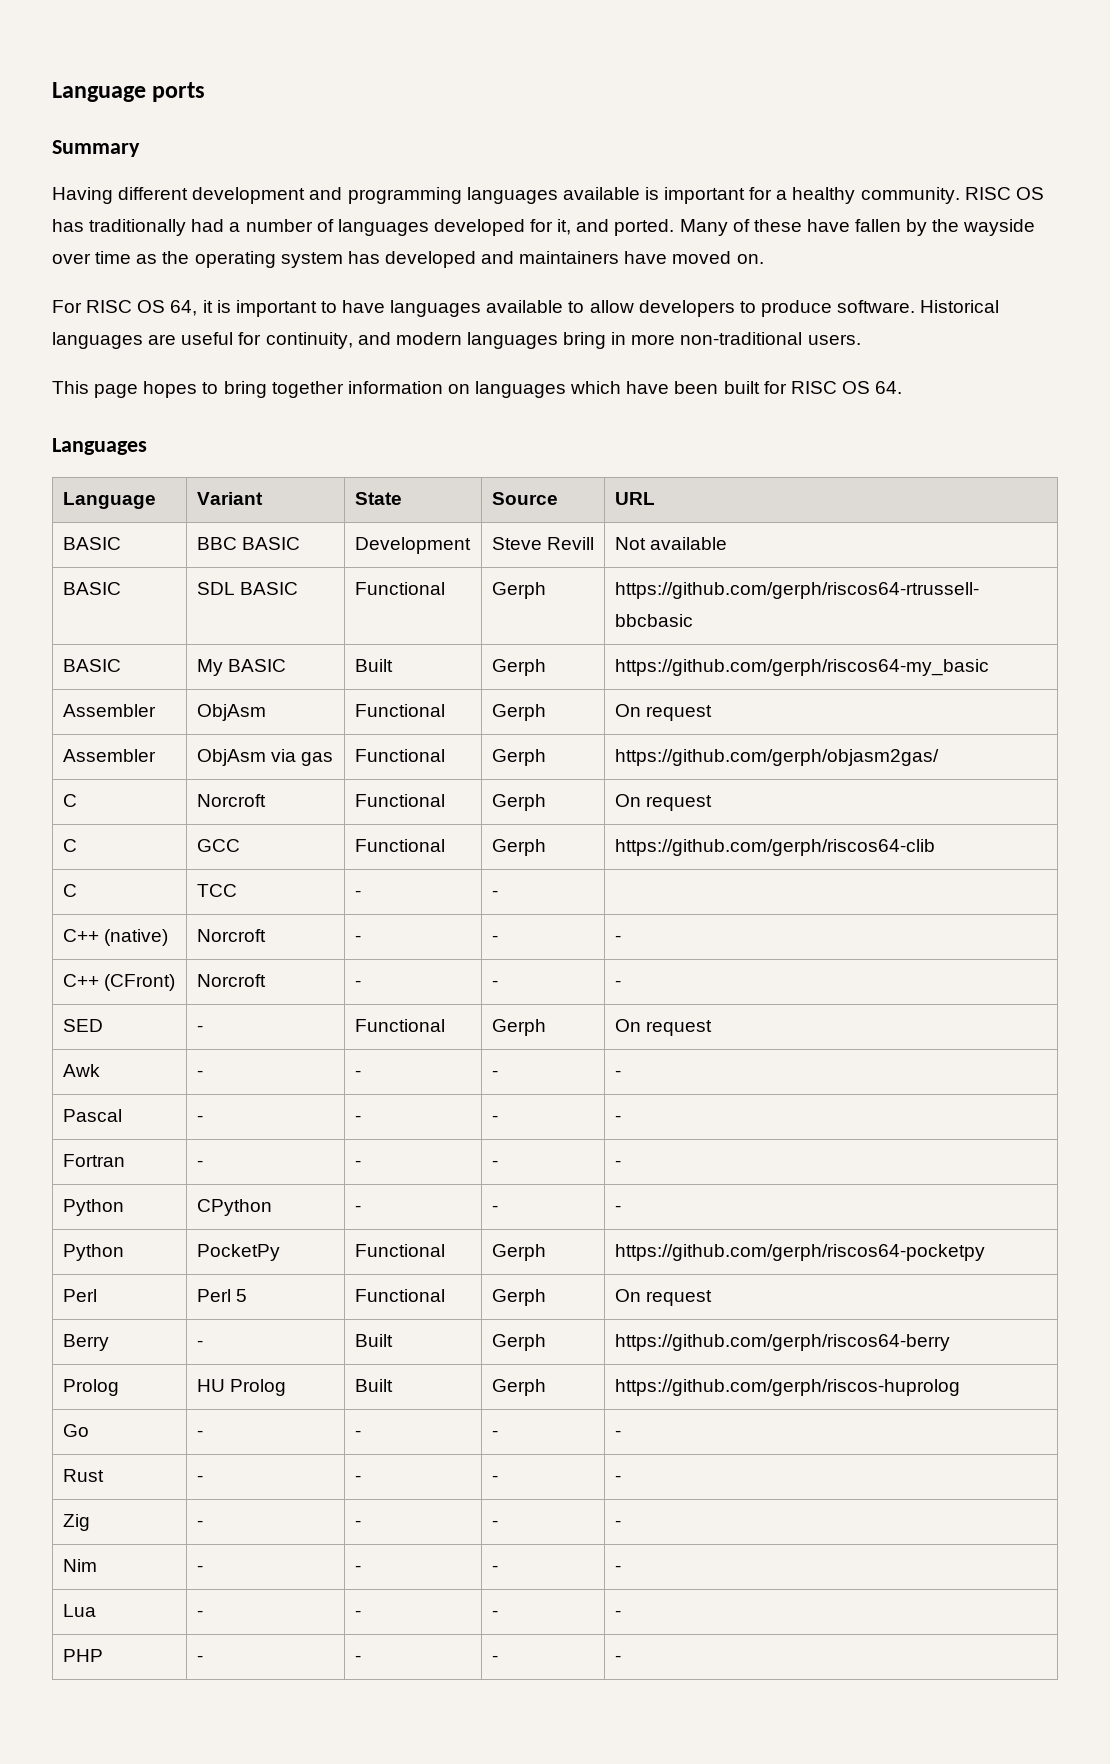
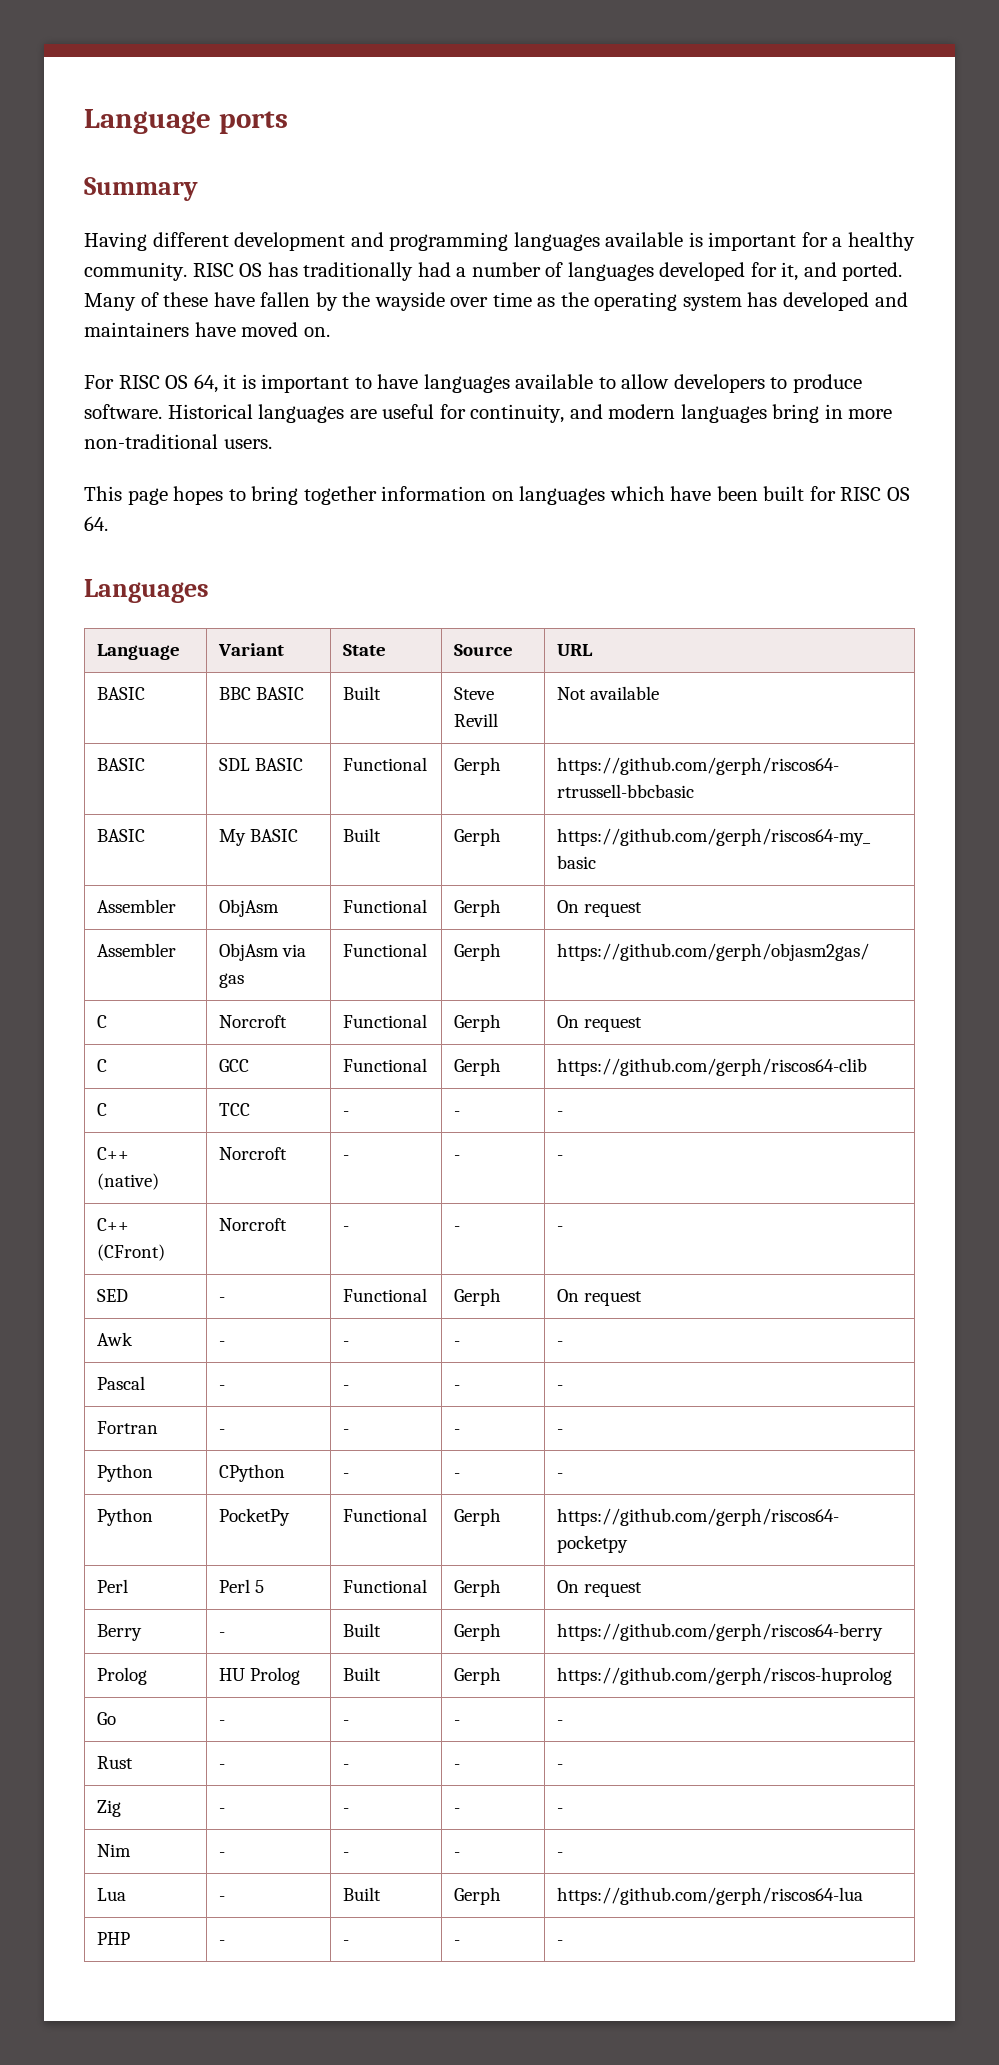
[354,537,471,554] Development -> [343,686,382,700] Built
(498, 893) none -> [557,1111,564,1116] -
[354,1610,361,1617] [491,1610,498,1617] [614,1610,621,1617] - | - | - -> [343,1887,382,1901] [454,1887,502,1905] [557,1887,864,1905] Built | Gerph | https://github.com/gerph/riscos64-lua

